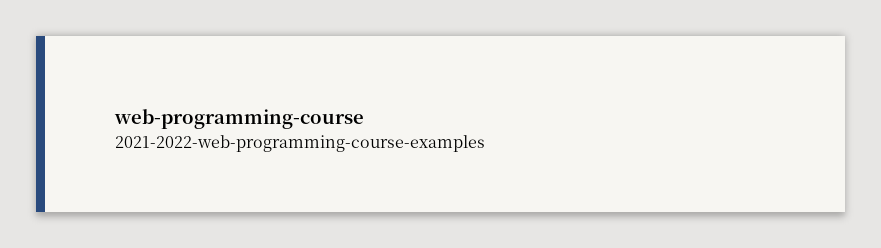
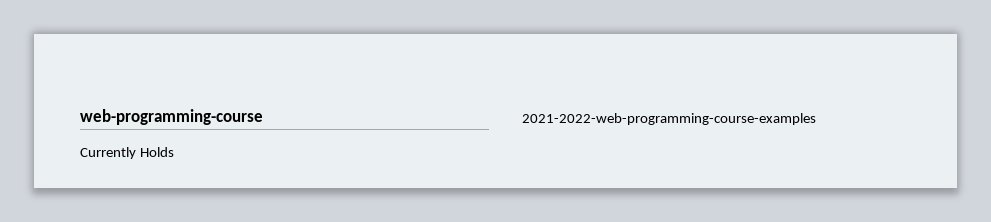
(364, 119) none -> [80,147,174,159] // Currently Holds

